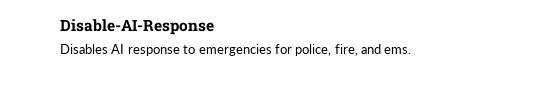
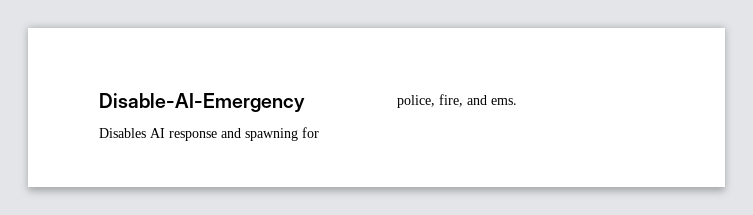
[60,19,214,35] Disable-AI-Response -> [99,93,305,112] Disable-AI-Emergency
[183,44,272,56] to emergencies -> [221,128,298,141] and spawning

